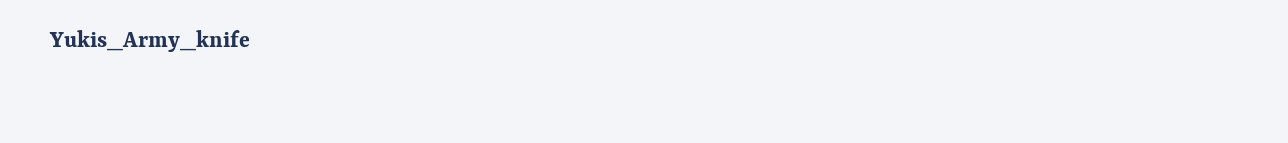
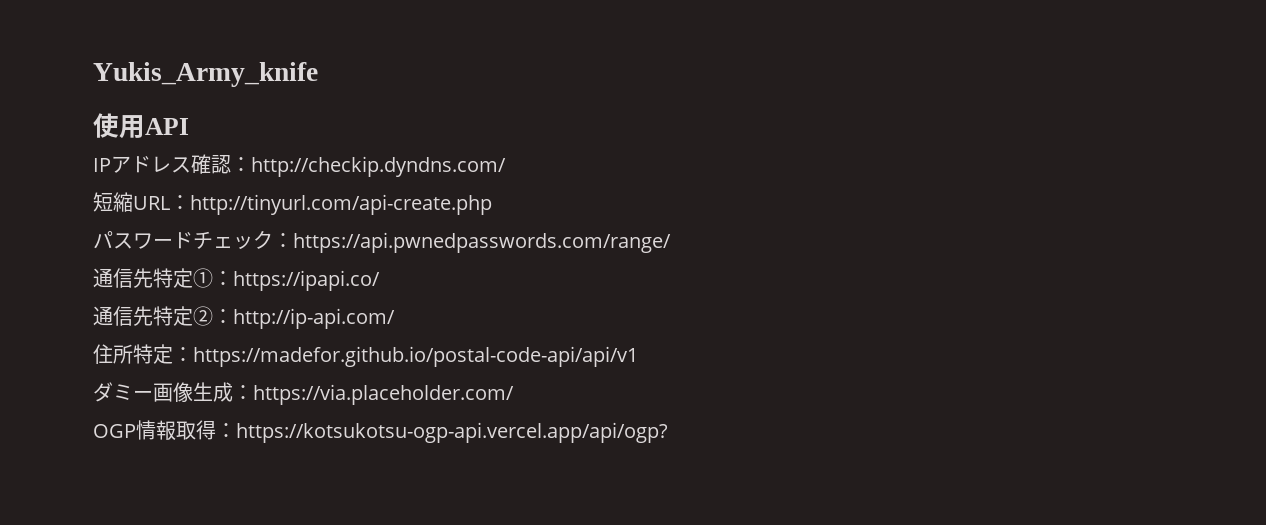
(250, 41) none -> [93,113,189,139] [93,154,506,177] [93,192,492,215] [93,230,671,253] [93,268,380,291] [93,306,395,329] [93,344,638,367] [93,382,514,405] [93,420,668,443] // 使用API // IPアドレス確認：http://checkip.dyndns.com/ // 短縮URL：http://tinyurl.com/api-create.php // パスワードチェック：https://api.pwnedpasswords.com/range/ // 通信先特定①：https://ipapi.co/ // 通信先特定②：http://ip-api.com/ // 住所特定：https://madefor.github.io/postal-code-api/api/v1 // ダミー画像生成：https://via.placeholder.com/ // OGP情報取得：https://kotsukotsu-ogp-api.vercel.app/api/ogp?

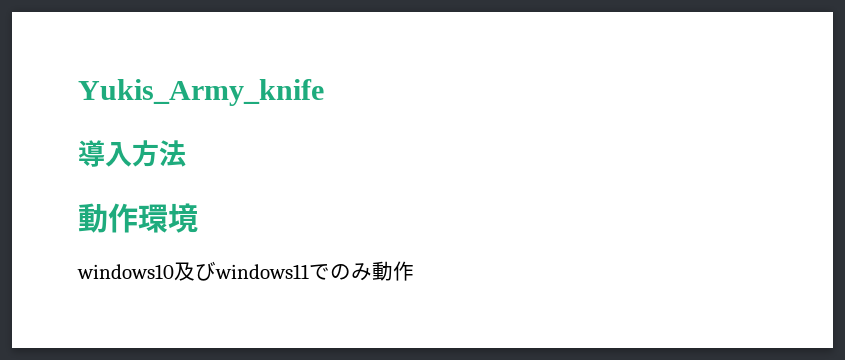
[93,113,189,139] [93,154,506,177] [93,192,492,215] [93,230,671,253] [93,268,380,291] [93,306,395,329] [93,344,638,367] [93,382,514,405] [93,420,668,443] 使用API // IPアドレス確認：http://checkip.dyndns.com/ // 短縮URL：http://tinyurl.com/api-create.php // パスワードチェック：https://api.pwnedpasswords.com/range/ // 通信先特定①：https://ipapi.co/ // 通信先特定②：http://ip-api.com/ // 住所特定：https://madefor.github.io/postal-code-api/api/v1 // ダミー画像生成：https://via.placeholder.com/ // OGP情報取得：https://kotsukotsu-ogp-api.vercel.app/api/ogp? -> [78,140,186,167] [78,203,198,233] [77,261,414,281] 導入方法 // 動作環境 // windows10及びwindows11でのみ動作

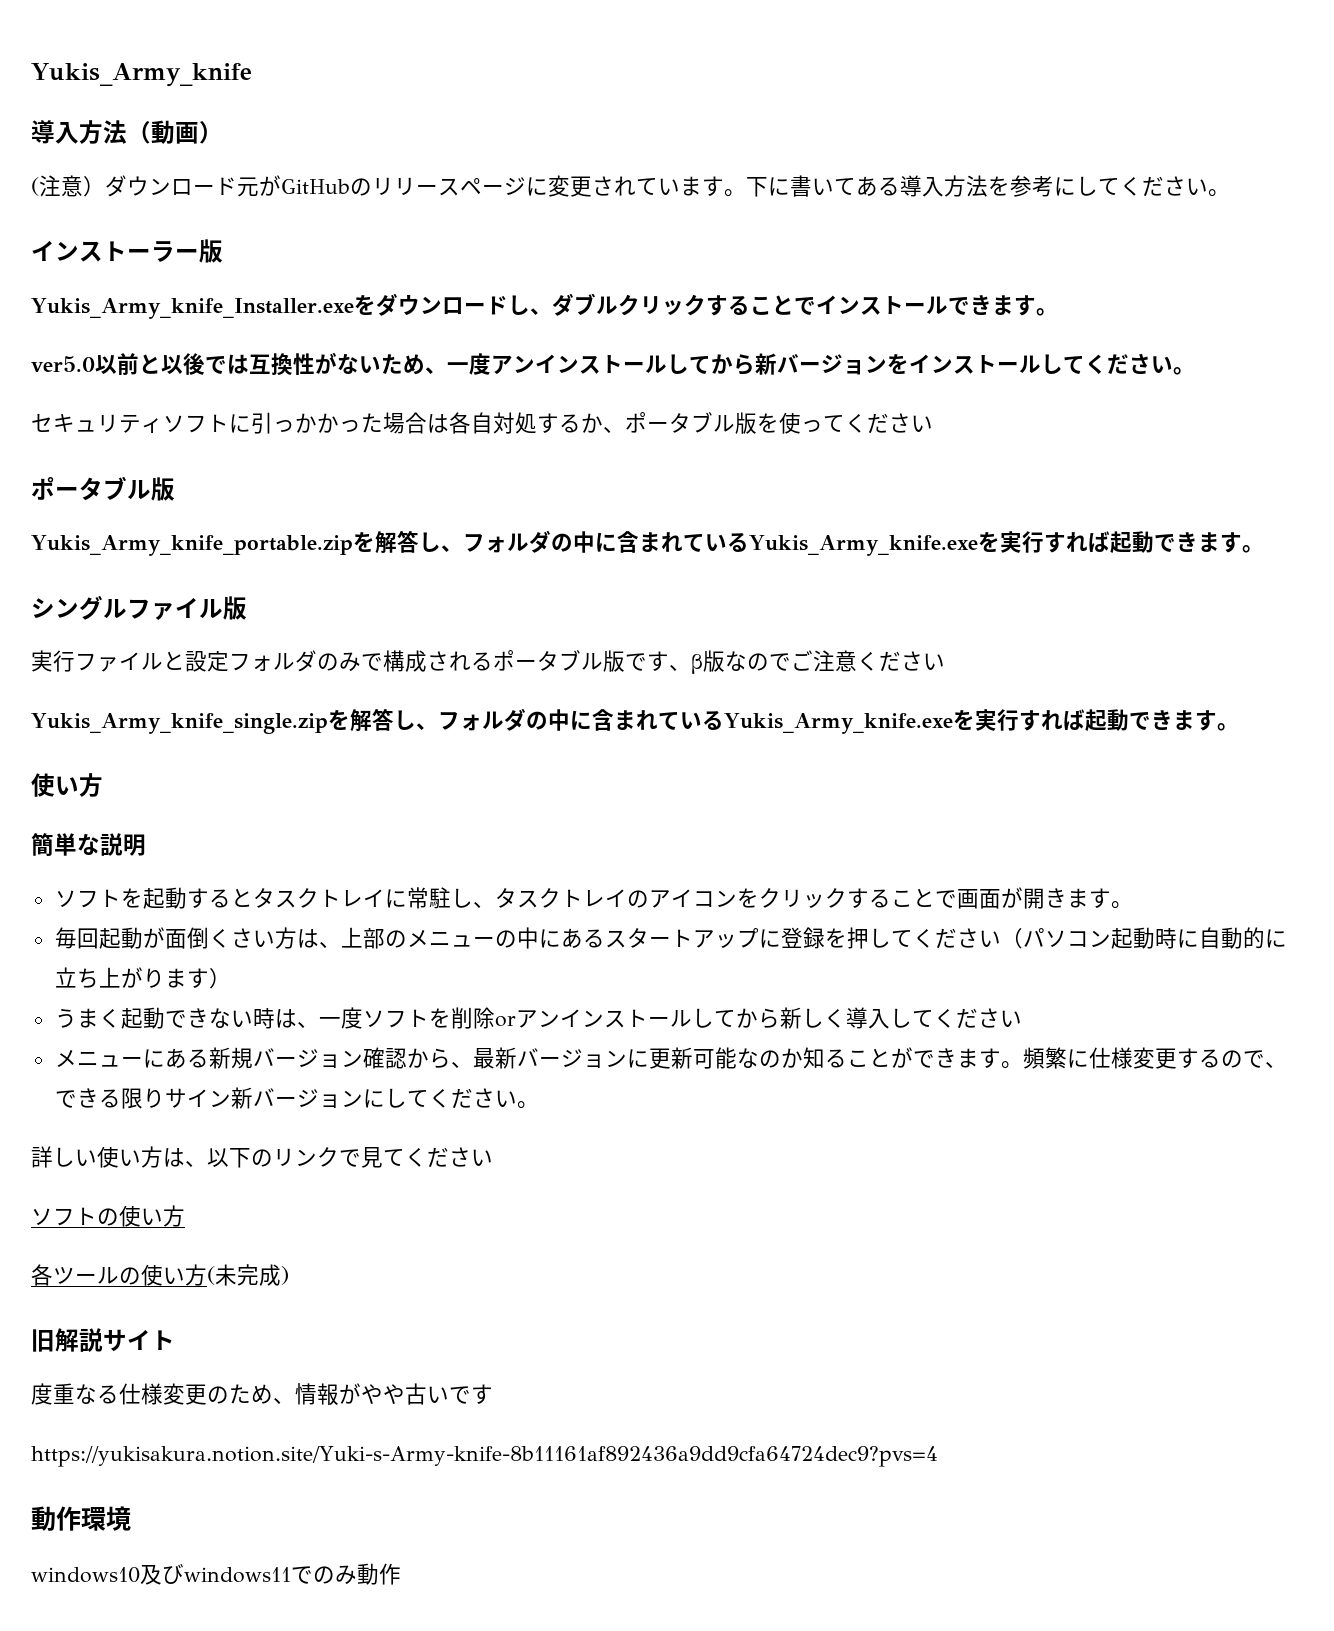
(186, 153) none -> [127,120,223,144] [31,175,1230,197] [31,239,223,263] [31,293,1058,319] [31,352,1195,376] [31,412,933,434] [31,476,175,501] [31,530,1264,556] [31,595,247,620] [31,650,945,674] [31,708,1239,734] [31,773,103,797] [31,833,146,857] [54,887,1133,909] [54,927,1287,949] [54,967,231,989] [54,1007,1022,1029] [54,1047,1287,1069] [54,1087,539,1109] [31,1146,493,1168] [31,1205,185,1227] [31,1264,289,1286] [31,1328,175,1352] [31,1383,493,1406] [31,1446,938,1467] （動画） // (注意）ダウンロード元がGitHubのリリースページに変更されています。下に書いてある導入方法を参考にしてください。 // インストーラー版 // Yukis_Army_knife_Installer.exeをダウンロードし、ダブルクリックすることでインストールできます。 // ver5.0以前と以後では互換性がないため、一度アンインストールしてから新バージョンをインストールしてください。 // セキュリティソフトに引っかかった場合は各自対処するか、ポータブル版を使ってください // ポータブル版 // Yukis_Army_knife_portable.zipを解答し、フォルダの中に含まれているYukis_Army_knife.exeを実行すれば起動できます。 // シングルファイル版 // 実行ファイルと設定フォルダのみで構成されるポータブル版です、β版なのでご注意ください // Yukis_Army_knife_single.zipを解答し、フォルダの中に含まれているYukis_Army_knife.exeを実行すれば起動できます。 // 使い方 // 簡単な説明 // ソフトを起動するとタスクトレイに常駐し、タスクトレイのアイコンをクリックすることで画面が開きます。 // 毎回起動が面倒くさい方は、上部のメニューの中にあるスタートアップに登録を押してください（パソコン起動時に自動的に立ち上がります） // うまく起動できない時は、一度ソフトを削除orアンインストールしてから新しく導入してください // メニューにある新規バージョン確認から、最新バージョンに更新可能なのか知ることができます。頻繁に仕様変更するので、できる限りサイン新バージョンにしてください。 // 詳しい使い方は、以下のリンクで見てください // ソフトの使い方 // 各ツールの使い方(未完成) // 旧解説サイト // 度重なる仕様変更のため、情報がやや古いです // https://yukisakura.notion.site/Yuki-s-Army-knife-8b11161af892436a9dd9cfa64724dec9?pvs=4

